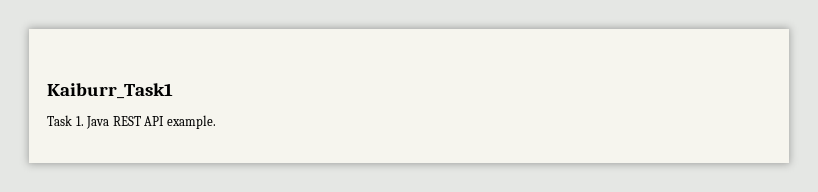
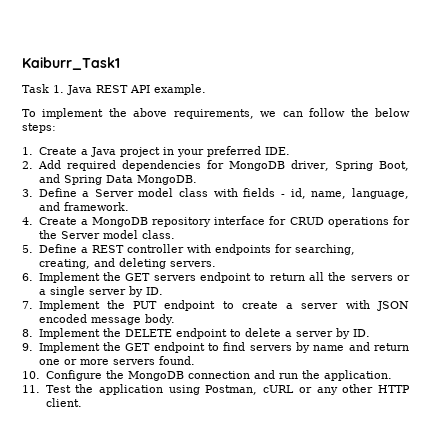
(216, 122) none -> [22,108,411,119] [22,123,56,133] [22,146,290,157] [22,160,410,171] [38,174,197,185] [22,188,409,199] [38,202,129,211] [22,216,410,227] [38,230,175,239] [22,244,355,255] [38,258,216,269] [22,272,411,283] [38,286,163,297] [22,300,409,311] [38,314,176,325] [22,328,370,339] [22,342,410,353] [38,356,195,365] [22,370,392,381] [22,384,411,395] [45,398,82,407] // To implement the above requirements, we can follow the below steps: // 1. Create a Java project in your preferred IDE. // 2. Add required dependencies for MongoDB driver, Spring Boot, and Spring Data MongoDB. // 3. Define a Server model class with fields - id, name, language, and framework. // 4. Create a MongoDB repository interface for CRUD operations for the Server model class. // 5. Define a REST controller with endpoints for searching, creating, and deleting servers. // 6. Implement the GET servers endpoint to return all the servers or a single server by ID. // 7. Implement the PUT endpoint to create a server with JSON encoded message body. // 8. Implement the DELETE endpoint to delete a server by ID. // 9. Implement the GET endpoint to find servers by name and return one or more servers found. // 10. Configure the MongoDB connection and run the application. // 11. Test the application using Postman, cURL or any other HTTP client.

